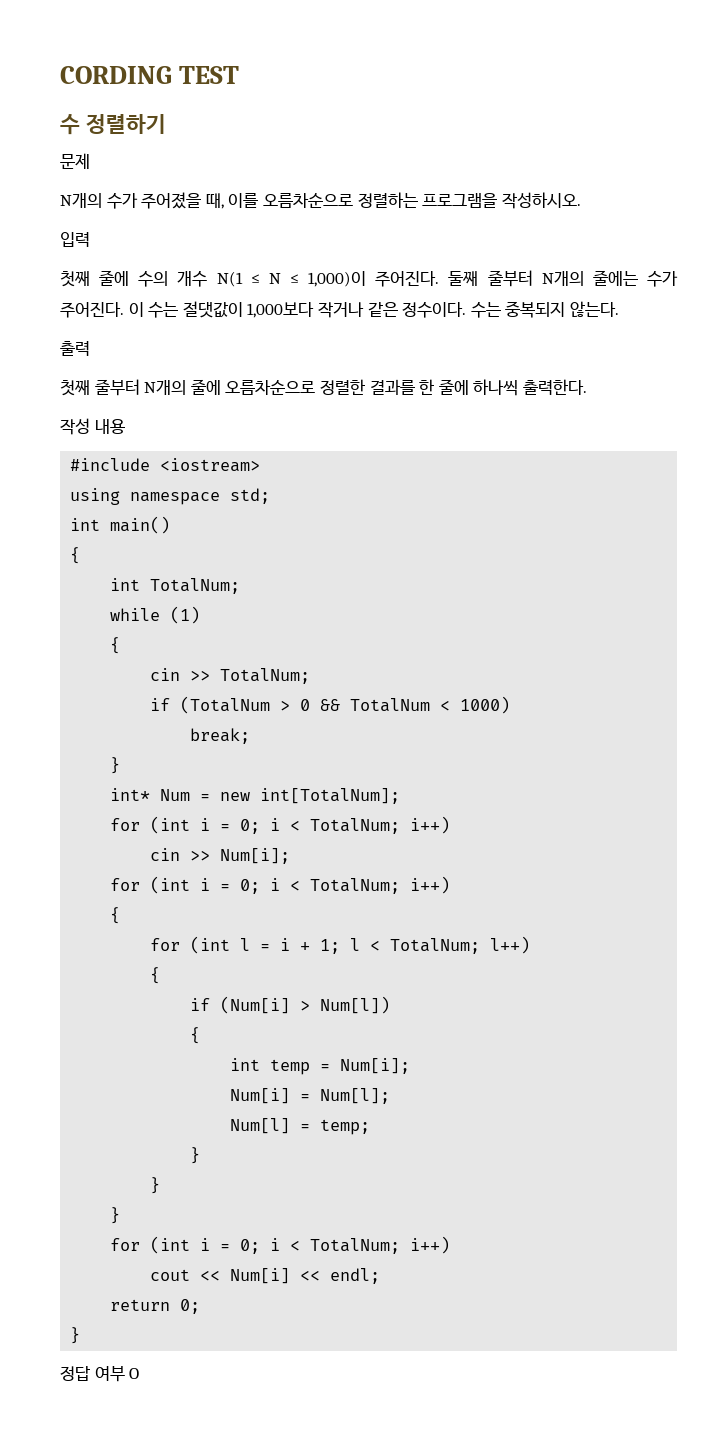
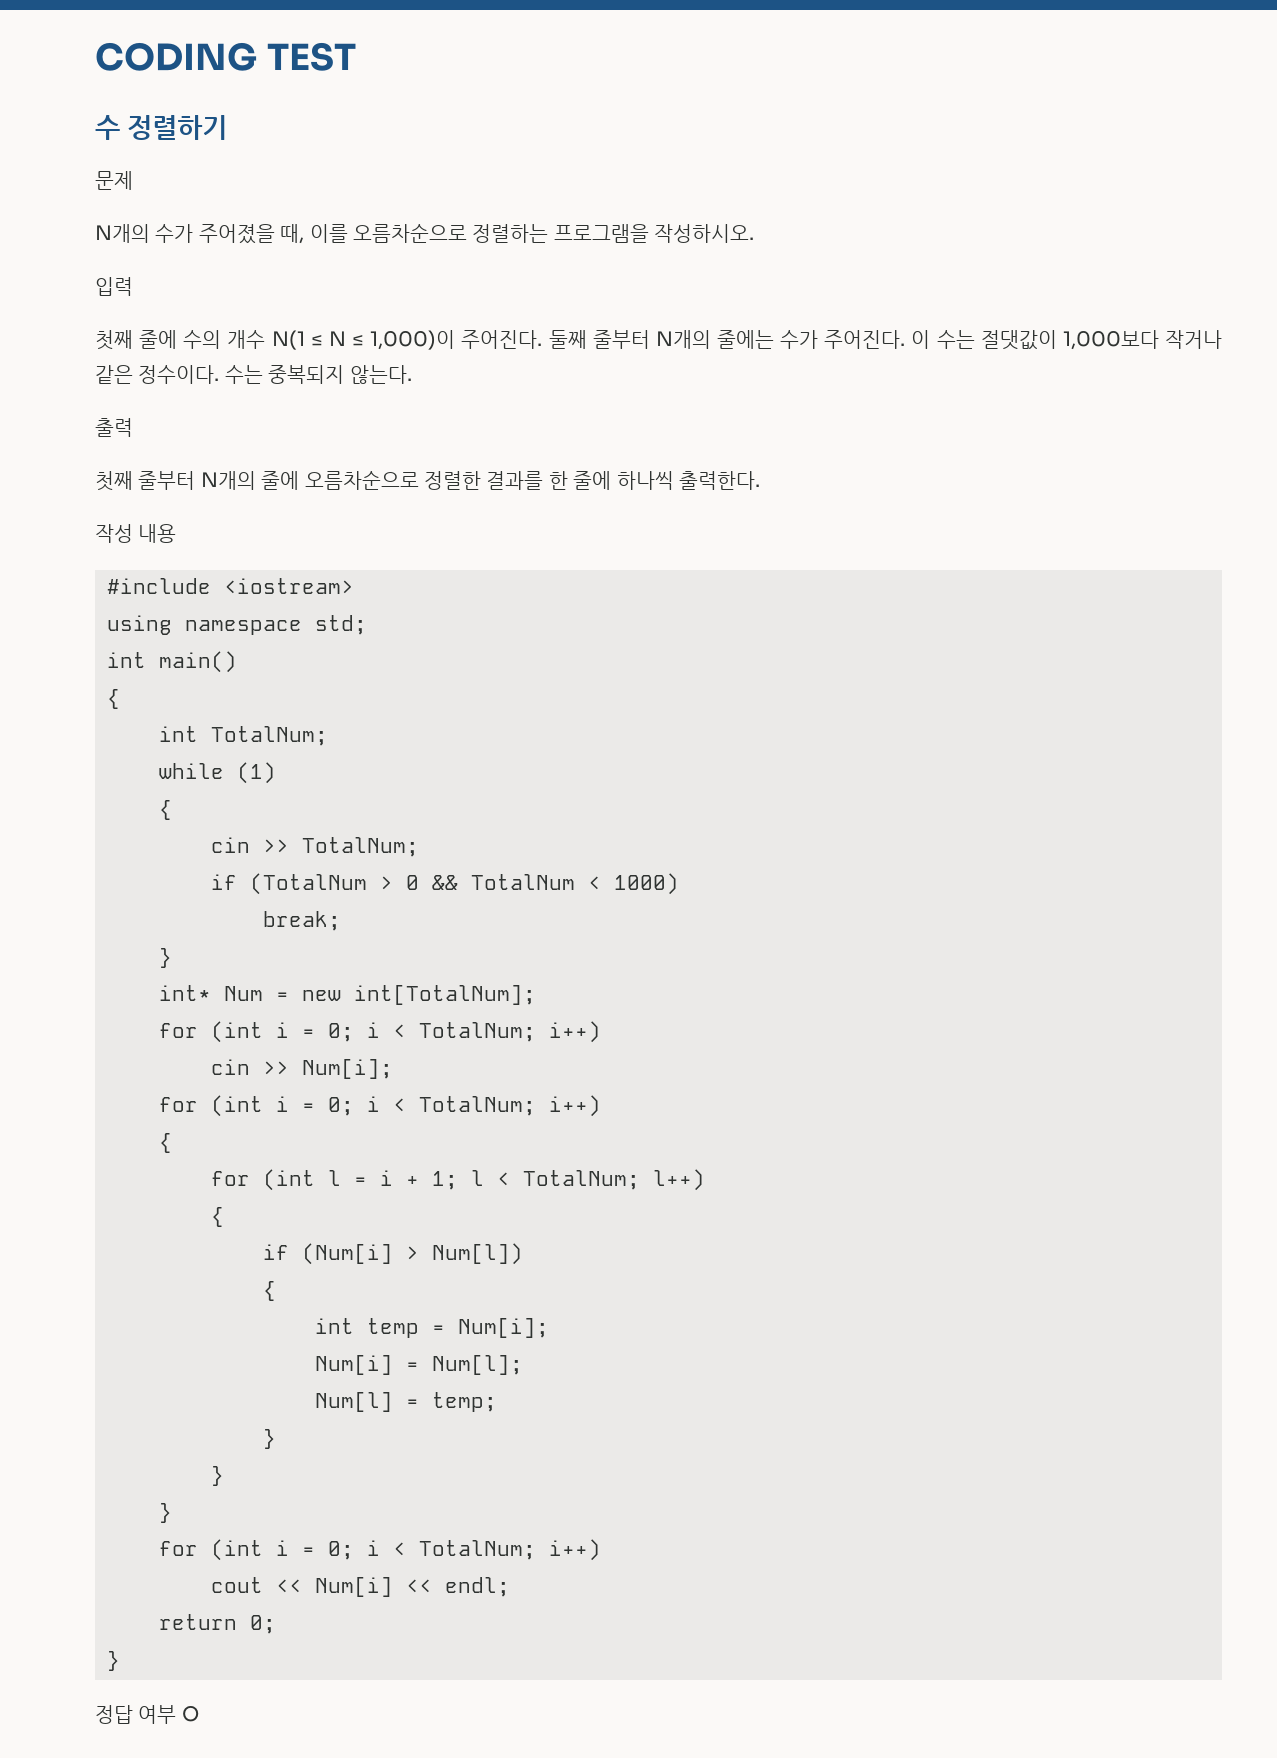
[60,66,172,84] CORDING -> [95,42,257,71] CODING

